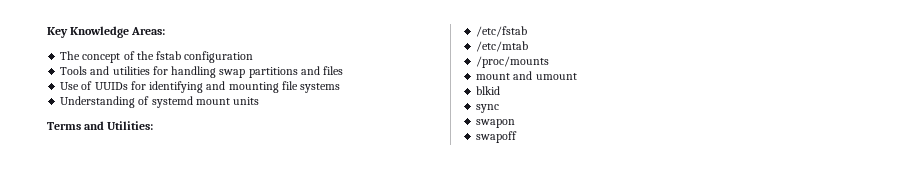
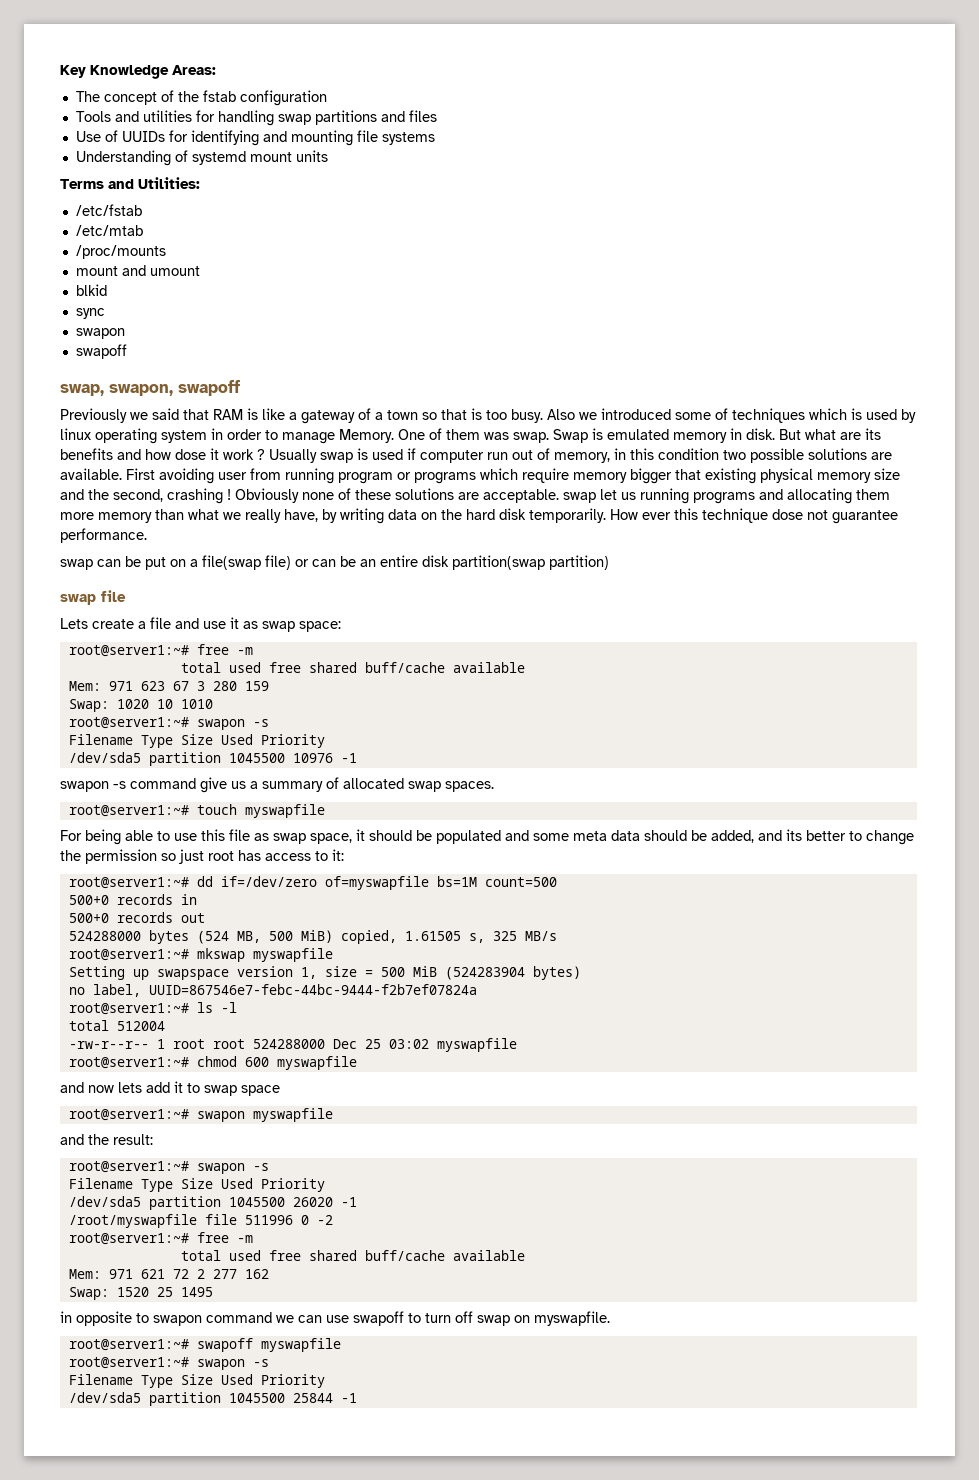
(518, 137) none -> [60,380,240,396] [60,408,916,424] [60,428,881,444] [60,448,892,463] [60,468,900,484] [60,488,890,504] [60,508,898,524] [60,528,147,543] [60,555,609,570] [60,590,126,605] [60,617,341,632] [68,644,253,657] [180,662,525,673] [68,681,269,691] [68,699,213,712] [68,717,269,730] [68,734,325,748] [68,752,357,766] [60,777,494,793] [68,804,325,818] [60,829,914,845] [60,849,344,864] [68,876,557,890] [68,894,197,905] [68,912,205,923] [68,930,557,944] [68,948,333,962] [68,966,581,980] [68,984,477,997] [68,1002,237,1015] [68,1020,165,1031] [68,1038,517,1052] [68,1056,357,1070] [60,1081,280,1096] [68,1108,333,1122] [60,1134,153,1145] [68,1161,269,1174] [68,1178,325,1192] [68,1196,357,1210] [68,1214,333,1228] [68,1232,253,1245] [180,1250,525,1261] [68,1269,269,1279] [68,1287,213,1300] [60,1311,610,1326] [68,1338,341,1352] [68,1357,269,1370] [68,1374,325,1388] [68,1392,357,1406] // swap, swapon, swapoff // Previously we said that RAM is like a gateway of a town so that is too busy. Also we introduced some of techniques which is used by linux operating system in order to manage Memory. One of them was swap. Swap is emulated memory in disk. But what are its benefits and how dose it work ? Usually swap is used if computer run out of memory, in this condition two possible solutions are available. First avoiding user from running program or programs which require memory bigger that existing physical memory size and the second, crashing ! Obviously none of these solutions are acceptable. swap let us running programs and allocating them more memory than what we really have, by writing data on the hard disk temporarily. How ever this technique dose not guarantee performance. // swap can be put on a file(swap file) or can be an entire disk partition(swap partition) // swap file // Lets create a file and use it as swap space: // root@server1:~# free -m // total used free shared buff/cache available // Mem: 971 623 67 3 280 159 // Swap: 1020 10 1010 // root@server1:~# swapon -s // Filename Type Size Used Priority // /dev/sda5 partition 1045500 10976 -1 // swapon -s command give us a summary of allocated swap spaces. // root@server1:~# touch myswapfile // For being able to use this file as swap space, it should be populated and some meta data should be added, and its better to change the permission so just root has access to it: // root@server1:~# dd if=/dev/zero of=myswapfile bs=1M count=500 // 500+0 records in // 500+0 records out // 524288000 bytes (524 MB, 500 MiB) copied, 1.61505 s, 325 MB/s // root@server1:~# mkswap myswapfile // Setting up swapspace version 1, size = 500 MiB (524283904 bytes) // no label, UUID=867546e7-febc-44bc-9444-f2b7ef07824a // root@server1:~# ls -l // total 512004 // -rw-r--r-- 1 root root 524288000 Dec 25 03:02 myswapfile // root@server1:~# chmod 600 myswapfile // and now lets add it to swap space // root@server1:~# swapon myswapfile // and the result: // root@server1:~# swapon -s // Filename Type Size Used Priority // /dev/sda5 partition 1045500 26020 -1 // /root/myswapfile file 511996 0 -2 // root@server1:~# free -m // total used free shared buff/cache available // Mem: 971 621 72 2 277 162 // Swap: 1520 25 1495 // in opposite to swapon command we can use swapoff to turn off swap on myswapfile. // root@server1:~# swapoff myswapfile // root@server1:~# swapon -s // Filename Type Size Used Priority // /dev/sda5 partition 1045500 25844 -1

